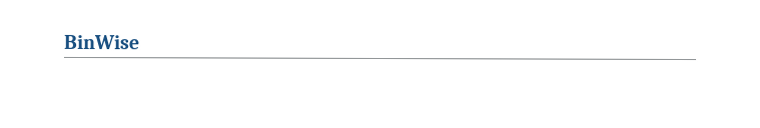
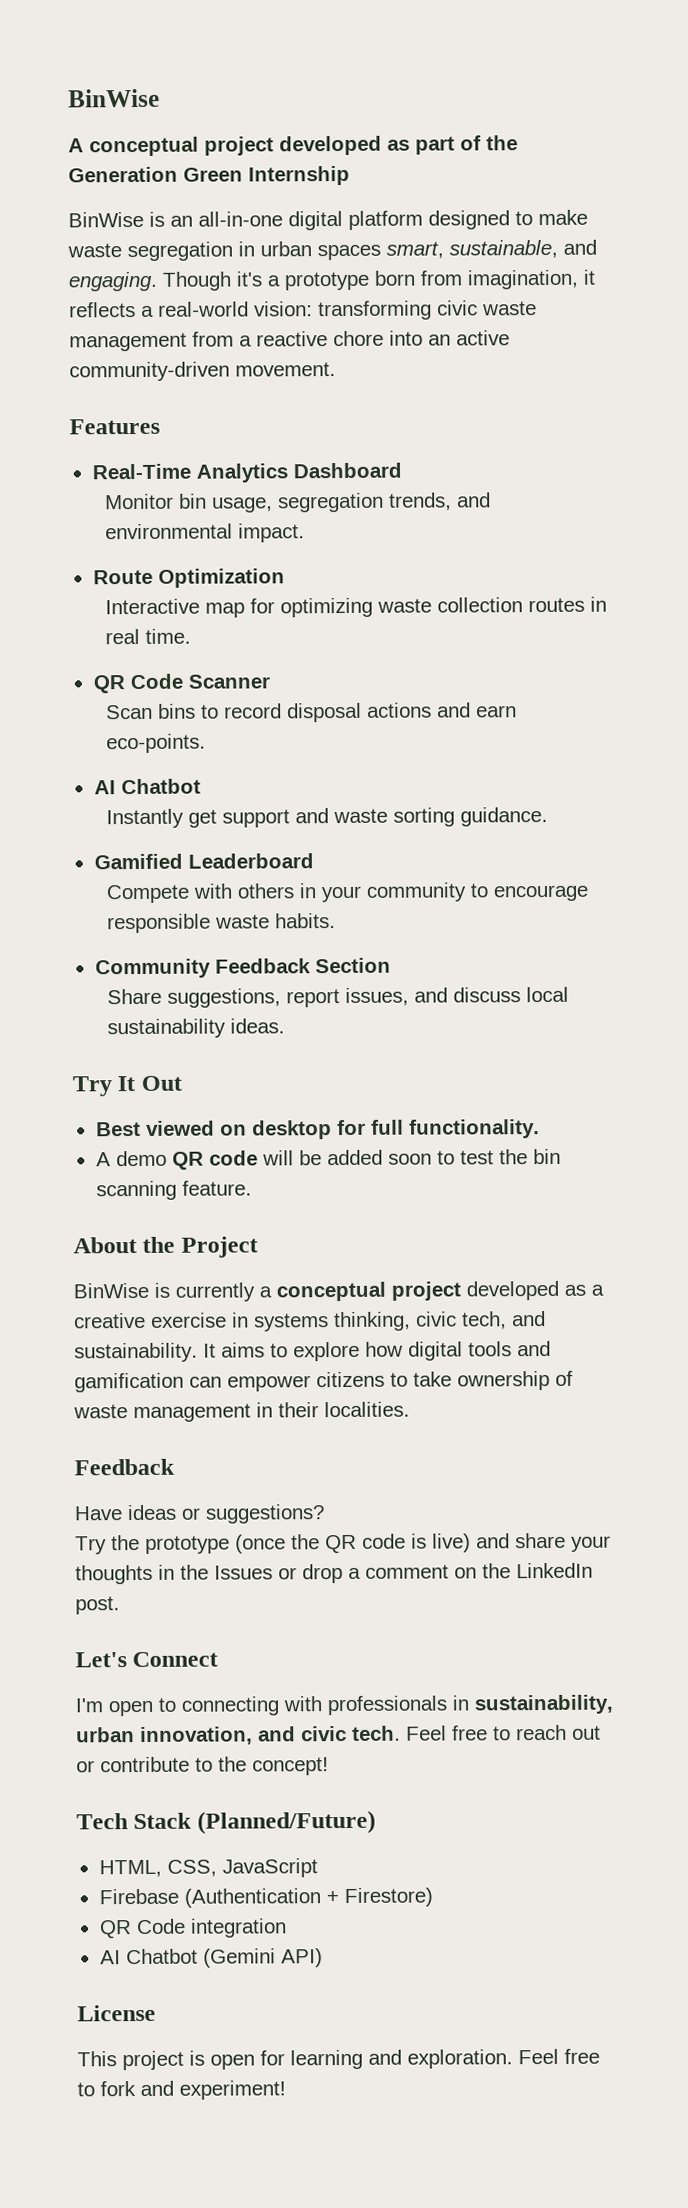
[64,34,140,50] BinWise -> [68,88,160,108] [68,135,518,157] [68,165,350,186] [68,209,588,231] [67,239,597,262] [68,269,595,292] [69,300,537,321] [69,330,510,352] [69,361,336,382] [69,418,160,435] [91,462,402,483] [105,492,492,513] [105,523,306,543] [92,568,285,588] [105,596,608,618] [105,628,192,645] [92,673,270,694] [106,702,518,723] [106,733,207,754] [93,778,201,795] [106,806,549,829] [93,853,314,870] [106,882,590,904] [107,913,337,934] [94,957,391,979] [107,986,570,1008] [107,1018,286,1039] [72,1075,182,1097] [95,1119,540,1140] [95,1148,561,1170] [95,1180,252,1201] [73,1236,258,1258] [73,1280,604,1302] [74,1311,546,1332] [74,1340,551,1363] [74,1370,573,1393] [73,1401,410,1423] [74,1458,175,1476] [74,1504,325,1524] [75,1532,611,1555] [75,1562,593,1585] [75,1596,120,1615] [75,1651,219,1668] [75,1694,613,1717] [76,1724,601,1746] [76,1756,329,1776] [76,1810,376,1835] [98,1858,318,1878] [98,1887,433,1908] [98,1918,287,1939] [99,1948,323,1968] [77,2004,156,2022] [77,2048,600,2071] [77,2080,286,2100] BinWise // A conceptual project developed as part of the Generation Green Internship // BinWise is an all-in-one digital platform designed to make waste segregation in urban spaces smart, sustainable, and engaging. Though it's a prototype born from imagination, it reflects a real-world vision: transforming civic waste management from a reactive chore into an active community-driven movement. // Features // Real-Time Analytics Dashboard // Monitor bin usage, segregation trends, and environmental impact. // Route Optimization // Interactive map for optimizing waste collection routes in real time. // QR Code Scanner // Scan bins to record disposal actions and earn eco-points. // AI Chatbot // Instantly get support and waste sorting guidance. // Gamified Leaderboard // Compete with others in your community to encourage responsible waste habits. // Community Feedback Section // Share suggestions, report issues, and discuss local sustainability ideas. // Try It Out // Best viewed on desktop for full functionality. // A demo QR code will be added soon to test the bin scanning feature. // About the Project // BinWise is currently a conceptual project developed as a creative exercise in systems thinking, civic tech, and sustainability. It aims to explore how digital tools and gamification can empower citizens to take ownership of waste management in their localities. // Feedback // Have ideas or suggestions? // Try the prototype (once the QR code is live) and share your thoughts in the Issues or drop a comment on the LinkedIn post. // Let's Connect // I'm open to connecting with professionals in sustainability, urban innovation, and civic tech. Feel free to reach out or contribute to the concept! // Tech Stack (Planned/Future) // HTML, CSS, JavaScript // Firebase (Authentication + Firestore) // QR Code integration // AI Chatbot (Gemini API) // License // This project is open for learning and exploration. Feel free to fork and experiment!

